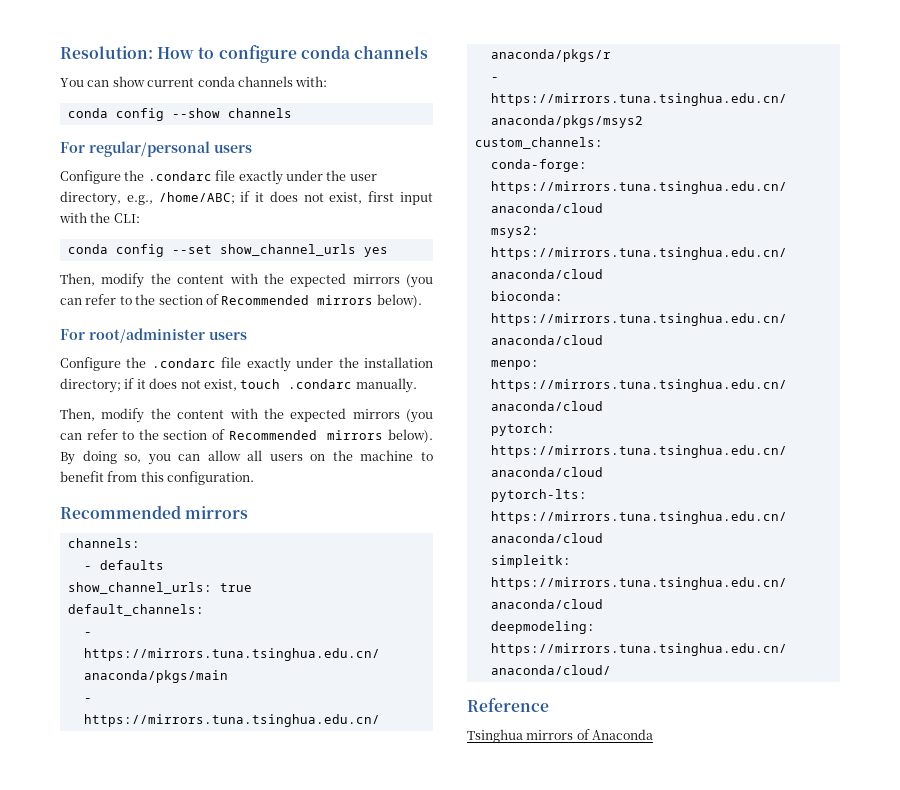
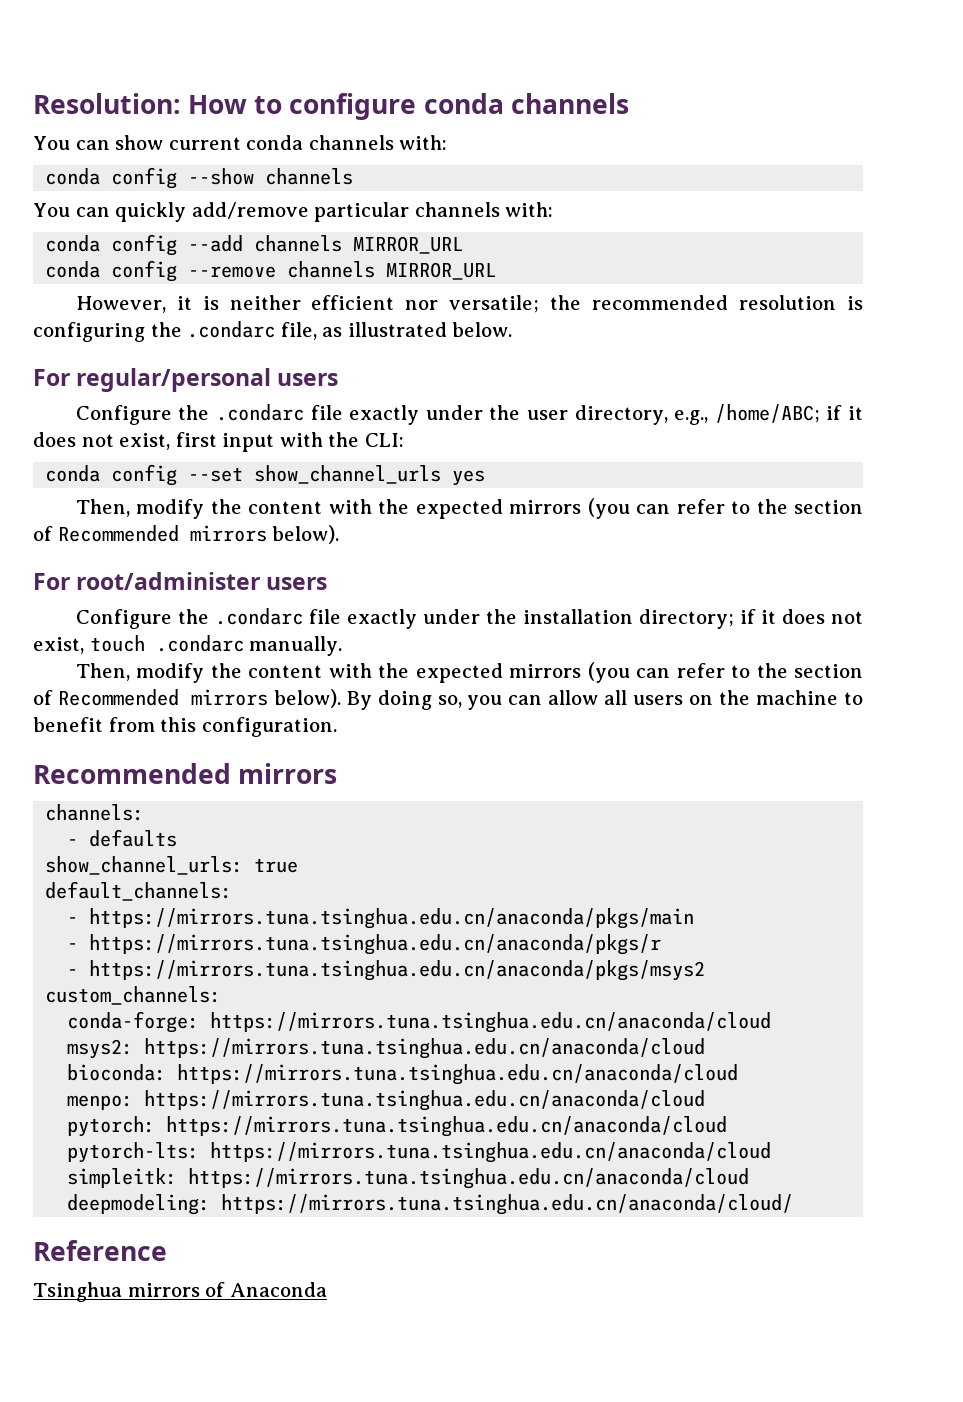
(292, 113) none -> [33,202,554,222] [45,234,464,256] [45,260,497,282] [75,295,863,313] [33,321,513,342] // You can quickly add/remove particular channels with: // conda config --add channels MIRROR_URL // conda config --remove channels MIRROR_URL // However, it is neither efficient nor versatile; the recommended resolution is configuring the .condarc file, as illustrated below.

